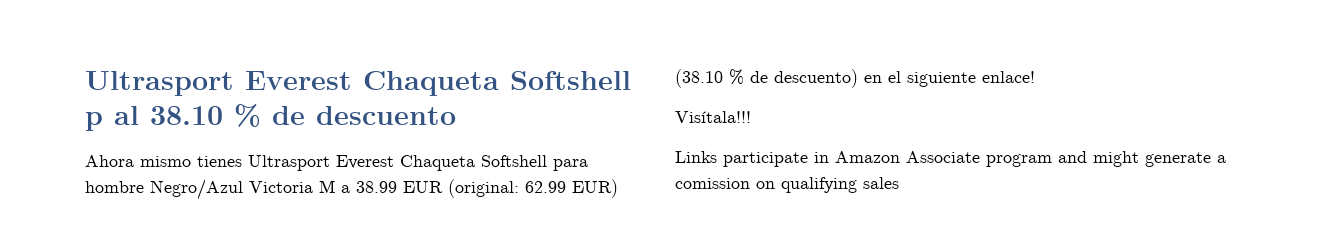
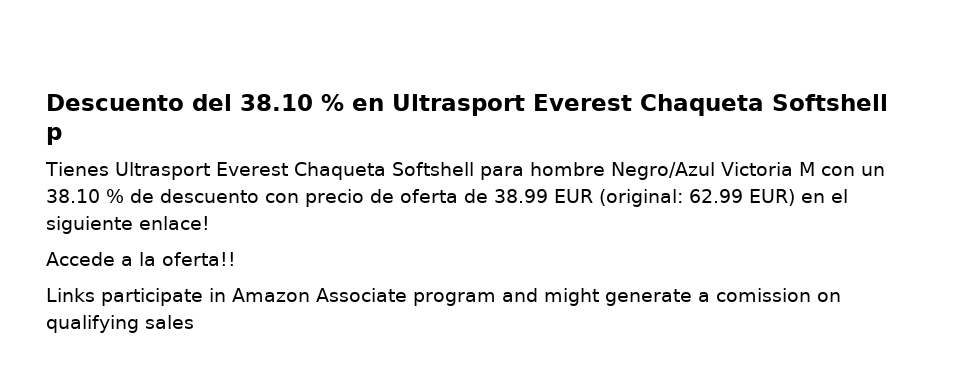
(85, 83) none -> [46,94,384,111] Descuento del 38.10 % en
[114,104,456,127] [85,155,242,167] al 38.10 % de descuento // Ahora mismo tienes -> [45,162,109,176] // Tienes
[341,185,350,193] a -> [821,166,885,176] [46,189,488,207] con un 38.10 % de descuento con precio de oferta de
[675,69,858,88] (38.10 % de descuento) -> (795, 197) none
[675,111,751,123] Visítala!!! -> [46,252,236,266] Accede a la oferta!!

